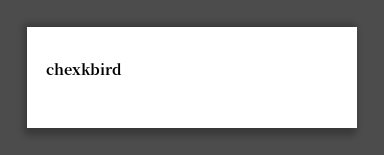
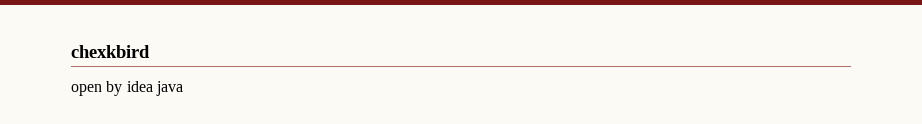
(122, 69) none -> [71,81,183,96] // open by idea java

